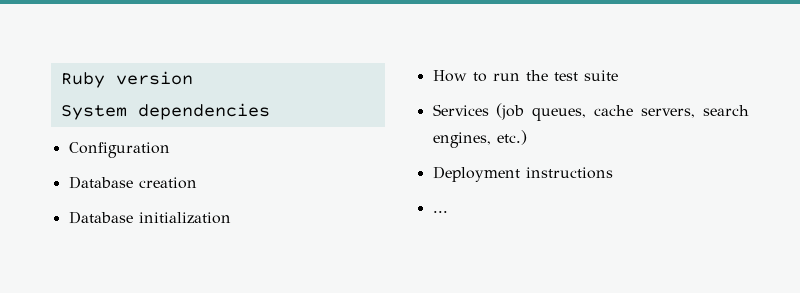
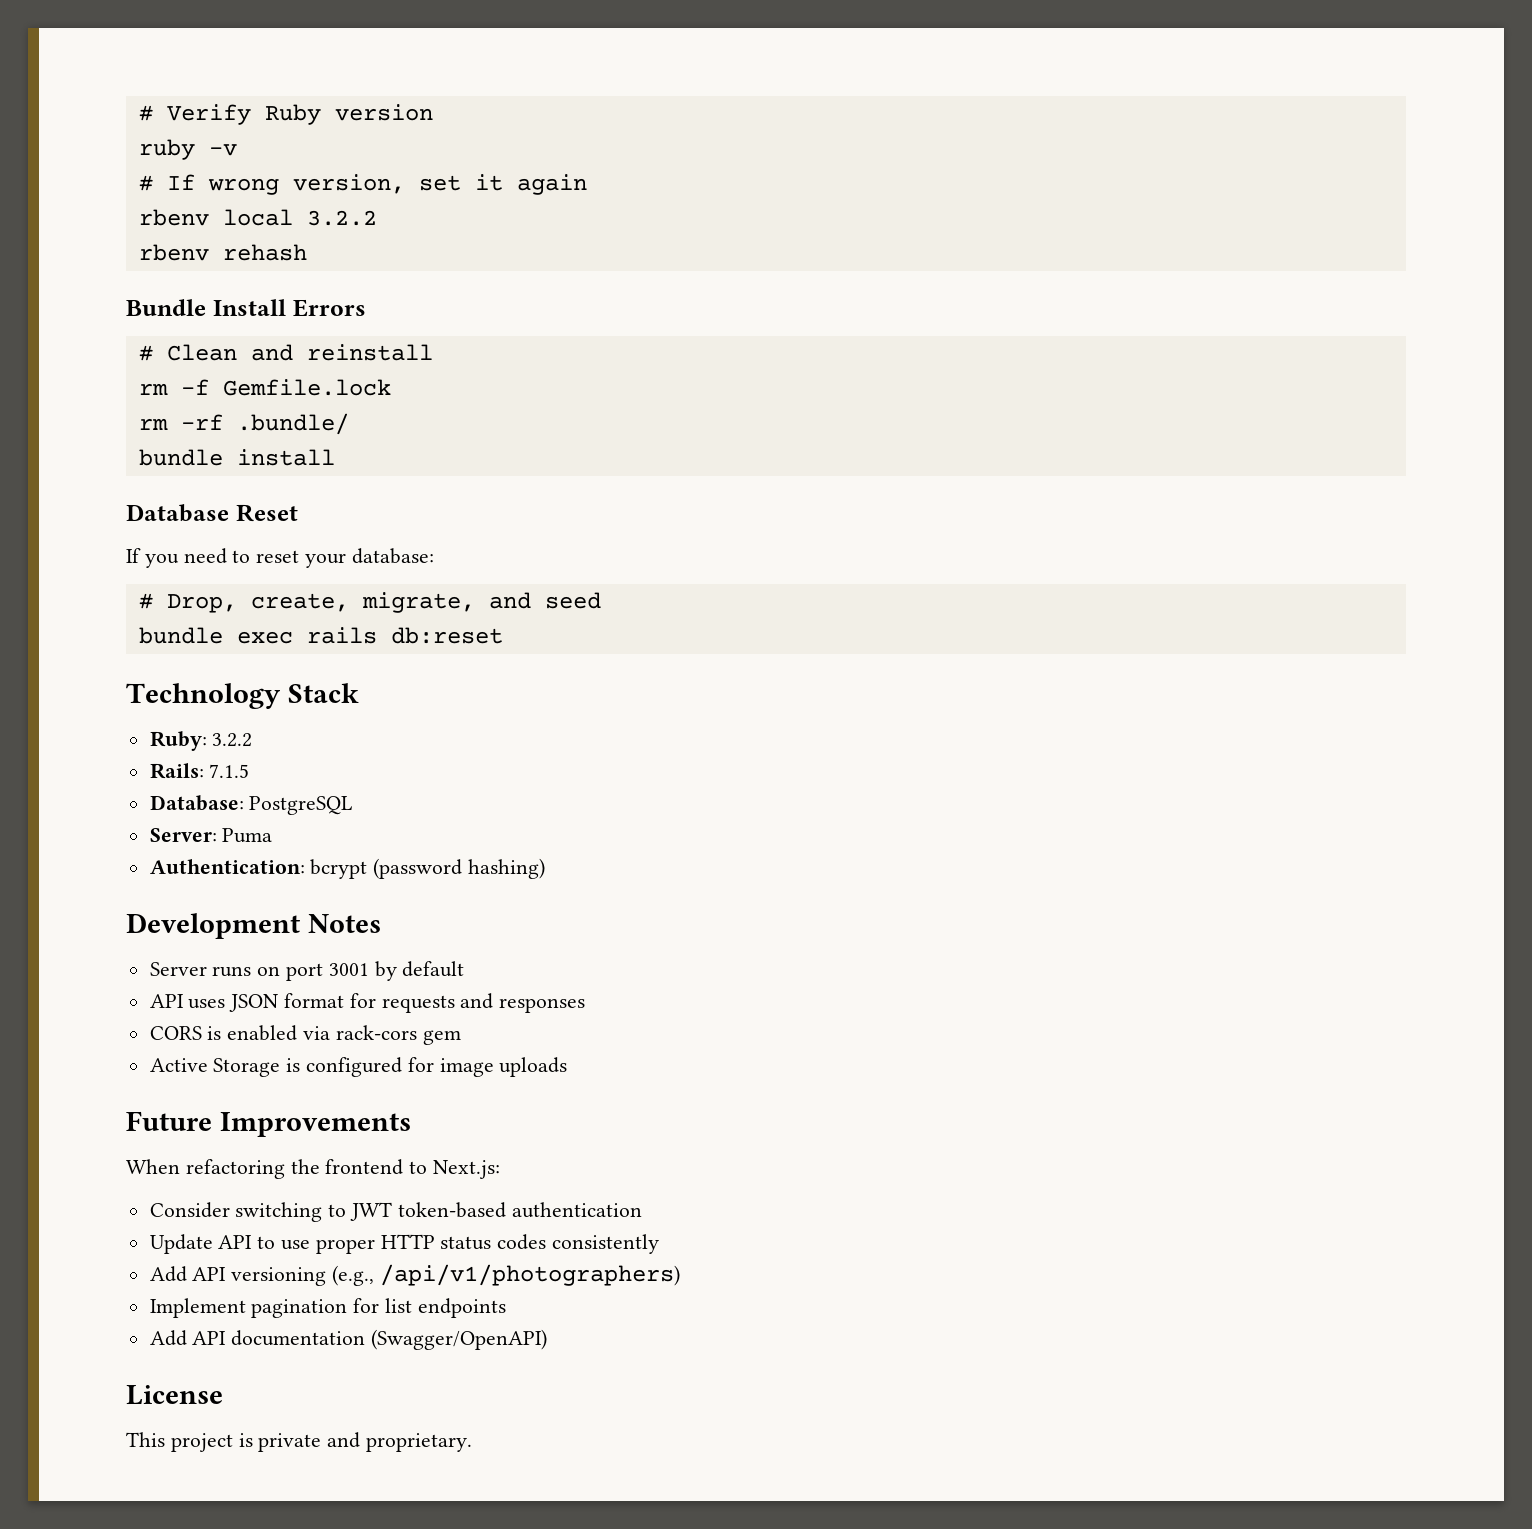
(60, 80) none -> [138,104,251,125] # Verify
[60,103,270,120] [68,142,170,158] [68,176,197,189] [68,211,231,224] [432,70,618,82] [432,103,749,121] [432,130,527,148] [432,166,613,182] [432,210,448,213] System dependencies // Configuration // Database creation // Database initialization // How to run the test suite // Services (job queues, cache servers, search engines, etc.) // Deployment instructions // ... -> [138,139,237,160] [138,174,587,195] [138,209,377,226] [138,244,307,261] [126,299,366,317] [138,344,433,361] [138,379,391,396] [138,413,349,435] [138,449,335,466] [126,504,298,522] [126,548,434,568] [138,592,601,613] [138,627,503,644] [126,683,359,709] [149,731,253,751] [149,763,250,779] [149,795,353,815] [149,828,273,843] [149,858,546,879] [126,913,381,939] [149,961,465,981] [149,993,586,1013] [149,1025,461,1045] [149,1057,568,1077] [126,1111,411,1137] [126,1159,501,1179] [149,1202,642,1222] [149,1234,660,1254] [149,1264,680,1286] [149,1298,506,1318] [149,1329,548,1350] [126,1385,223,1405] [126,1432,473,1452] ruby -v // # If wrong version, set it again // rbenv local 3.2.2 // rbenv rehash // Bundle Install Errors // # Clean and reinstall // rm -f Gemfile.lock // rm -rf .bundle/ // bundle install // Database Reset // If you need to reset your database: // # Drop, create, migrate, and seed // bundle exec rails db:reset // Technology Stack // Ruby: 3.2.2 // Rails: 7.1.5 // Database: PostgreSQL // Server: Puma // Authentication: bcrypt (password hashing) // Development Notes // Server runs on port 3001 by default // API uses JSON format for requests and responses // CORS is enabled via rack-cors gem // Active Storage is configured for image uploads // Future Improvements // When refactoring the frontend to Next.js: // Consider switching to JWT token-based authentication // Update API to use proper HTTP status codes consistently // Add API versioning (e.g., /api/v1/photographers) // Implement pagination for list endpoints // Add API documentation (Swagger/OpenAPI) // License // This project is private and proprietary.

